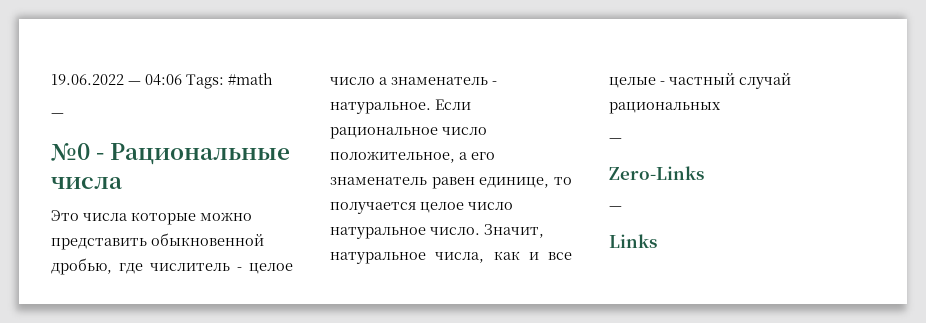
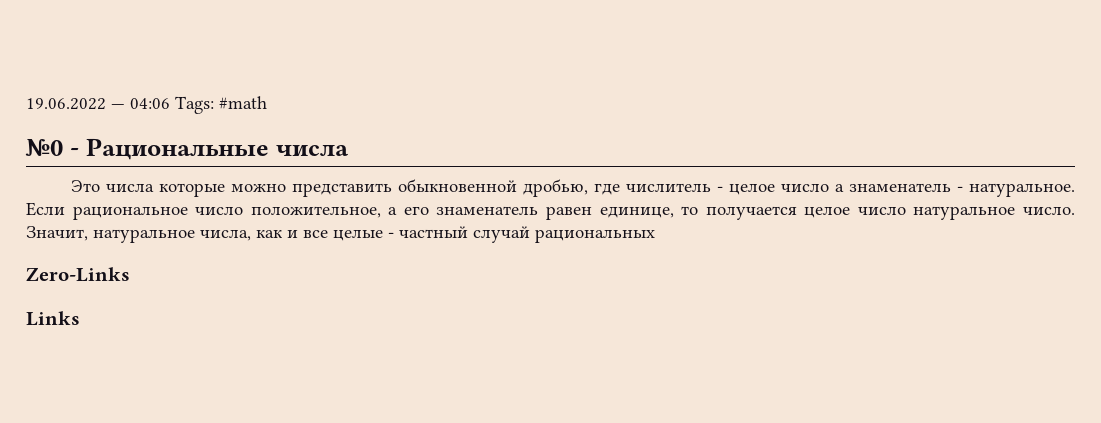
[51,113,64,117] // — -> (267, 102) none
[609,138,622,142] // — -> (655, 236) none
[609,206,622,210] // — -> (130, 274) none

